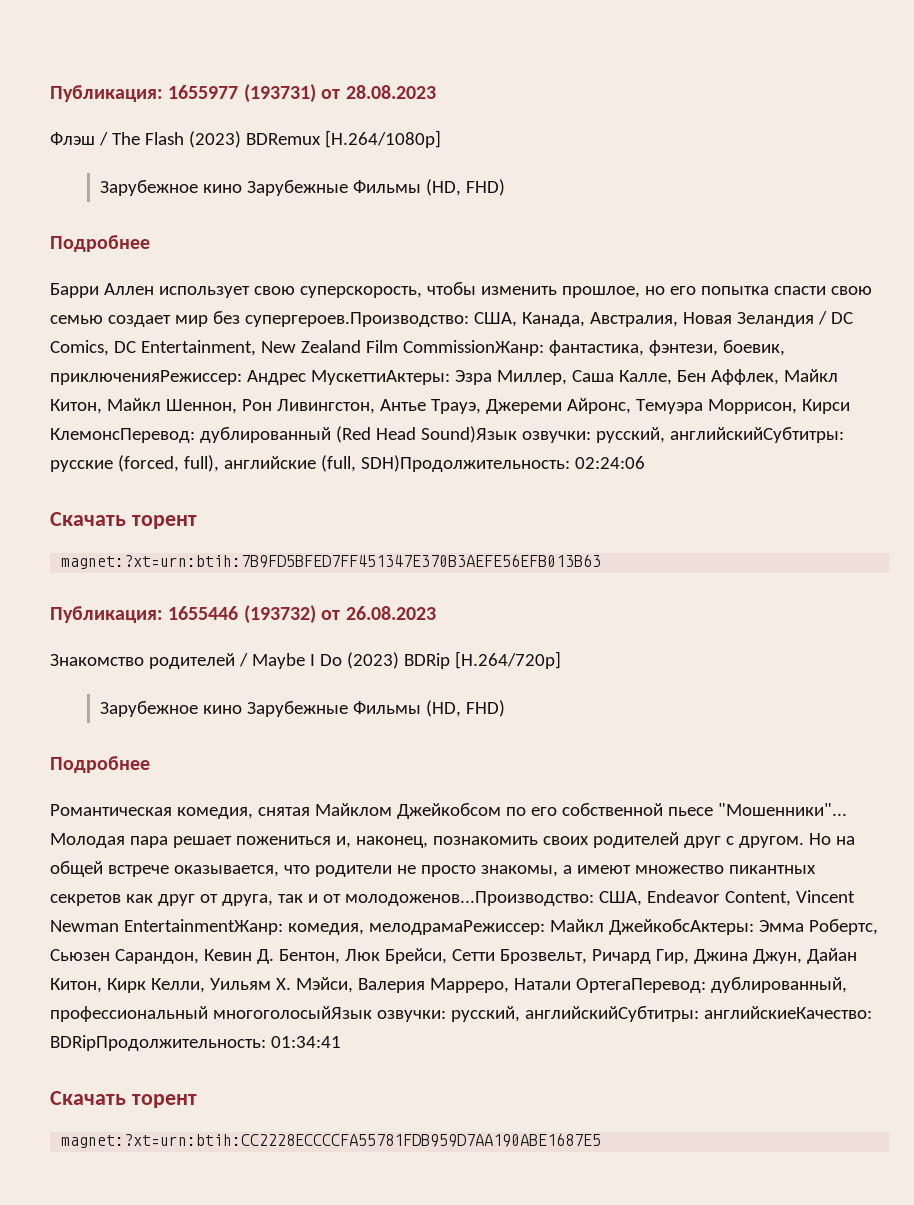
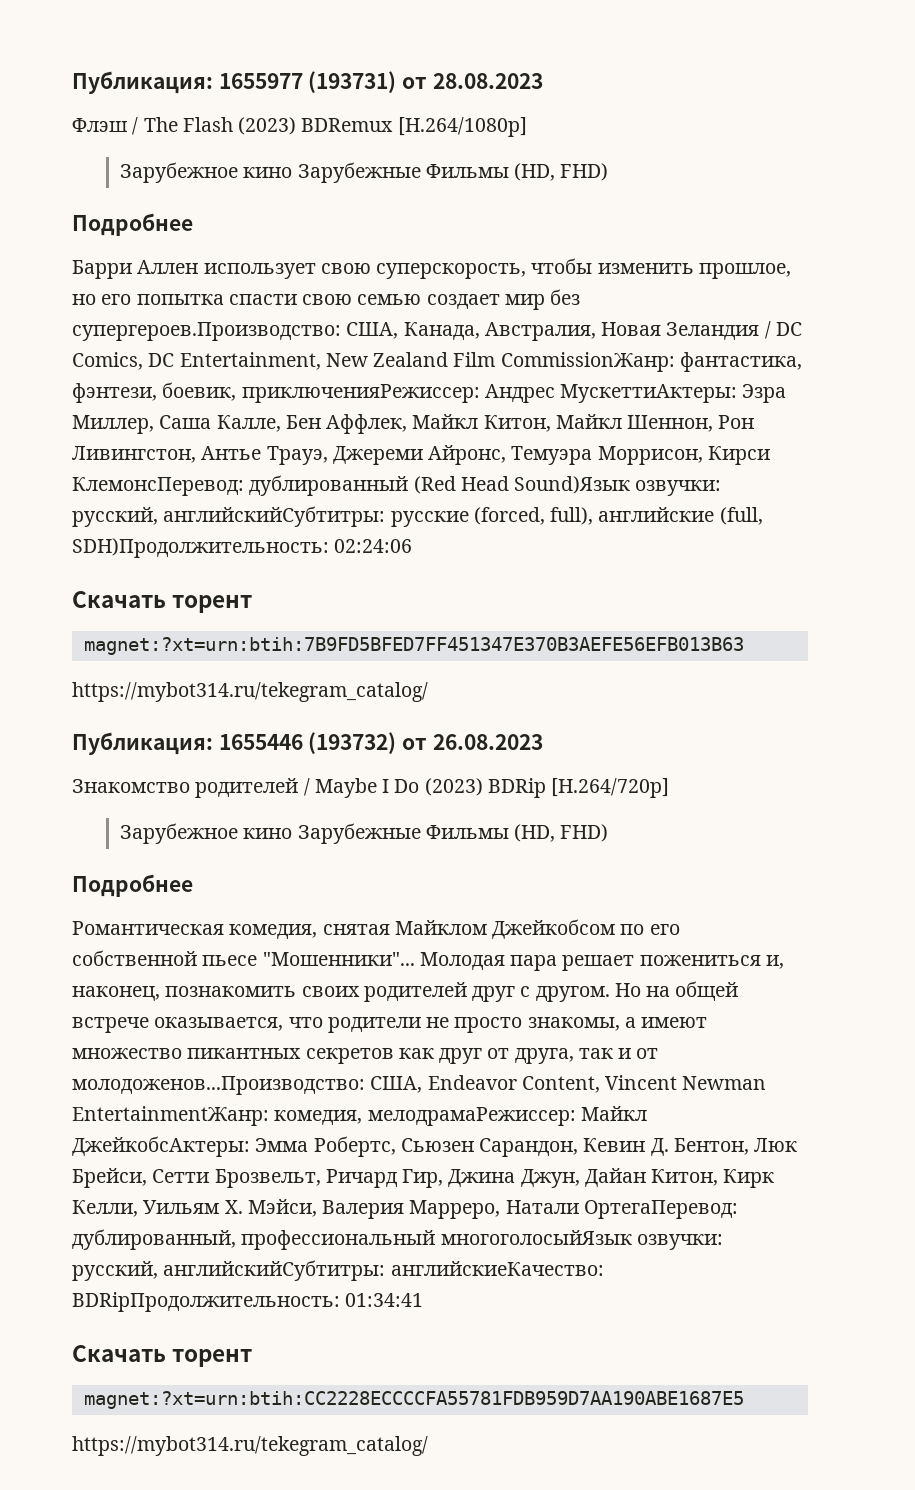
(602, 561) none -> [72,682,428,702] // https://mybot314.ru/tekegram_catalog/
(602, 1140) none -> [72,1436,428,1456] // https://mybot314.ru/tekegram_catalog/

